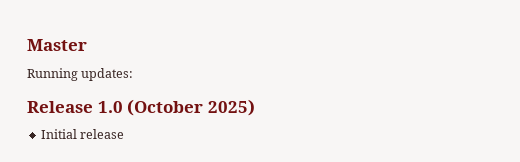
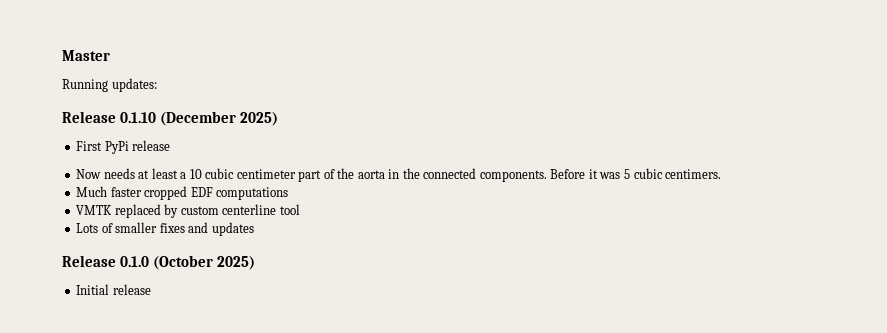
[97,101,123,113] 1.0 -> [119,111,278,126] [76,140,171,154] [76,168,722,182] [76,186,289,200] [76,204,300,218] [76,222,254,236] [62,255,149,267] 0.1.10 (December 2025) // First PyPi release // Now needs at least a 10 cubic centimeter part of the aorta in the connected components. Before it was 5 cubic centimers. // Much faster cropped EDF computations // VMTK replaced by custom centerline tool // Lots of smaller fixes and updates // Release 0.1.0

